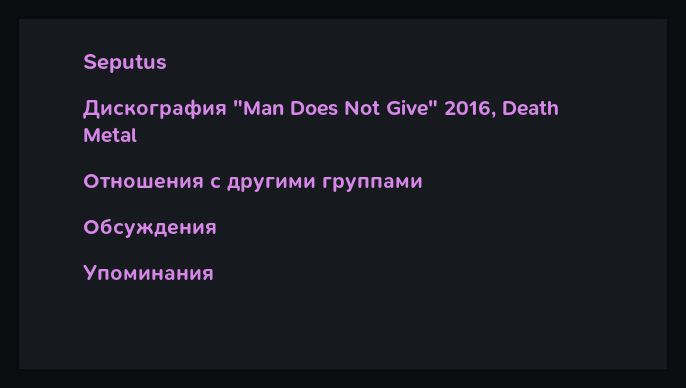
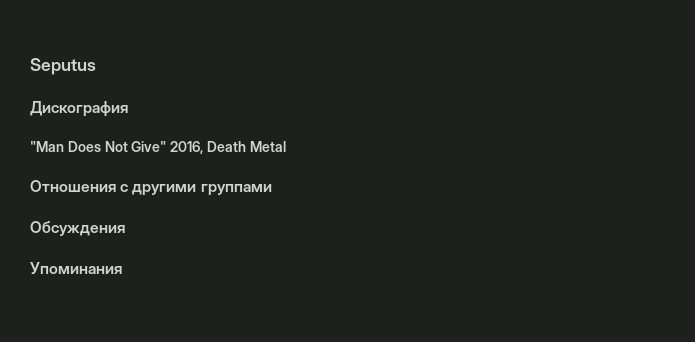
(227, 109) none -> (128, 109) //

